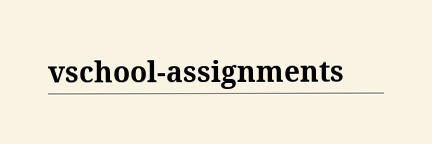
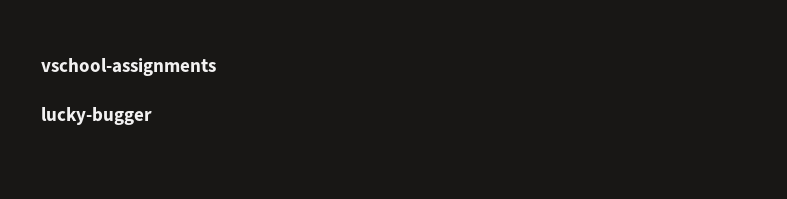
(345, 74) none -> [41,107,152,125] // lucky-bugger

